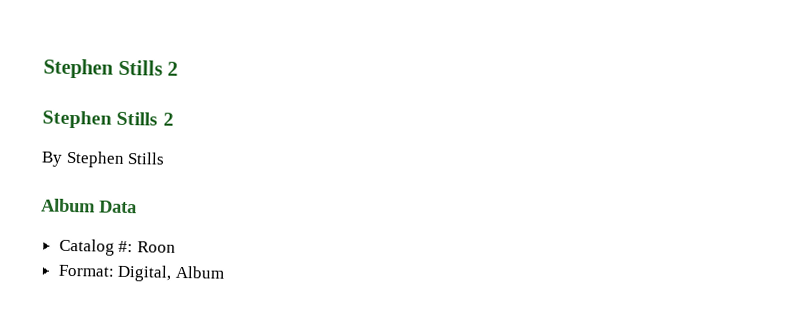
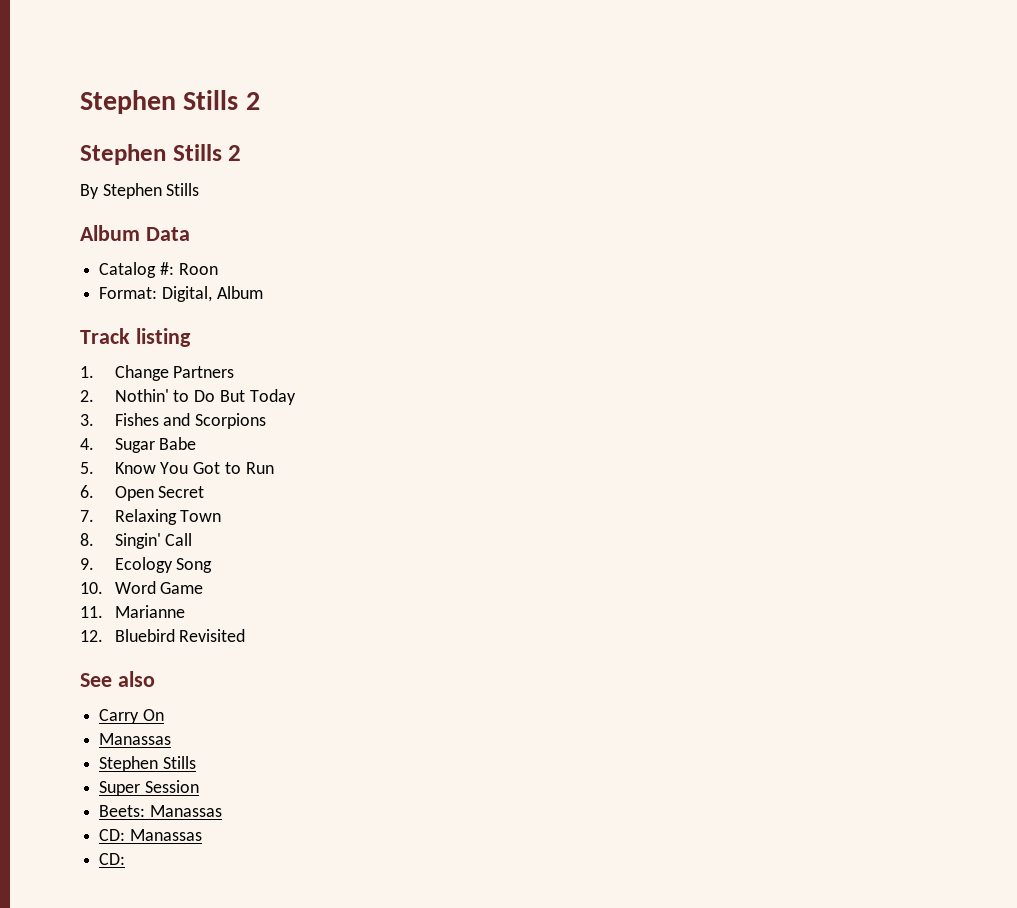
(225, 272) none -> [80,328,191,347] [80,365,235,381] [80,389,296,405] [80,413,267,429] [80,437,197,453] [80,462,274,474] [80,485,205,501] [80,509,222,525] [80,533,193,549] [80,557,213,573] [80,581,204,594] [80,605,185,618] [80,629,246,642] [80,671,155,687] [99,709,164,724] [99,733,172,745] [99,756,196,772] [99,780,199,796] [99,805,222,817] [99,829,202,841] [99,853,126,865] // Track listing // 1. Change Partners // 2. Nothin' to Do But Today // 3. Fishes and Scorpions // 4. Sugar Babe // 5. Know You Got to Run // 6. Open Secret // 7. Relaxing Town // 8. Singin' Call // 9. Ecology Song // 10. Word Game // 11. Marianne // 12. Bluebird Revisited // See also // Carry On // Manassas // Stephen Stills // Super Session // Beets: Manassas // CD: Manassas // CD:

